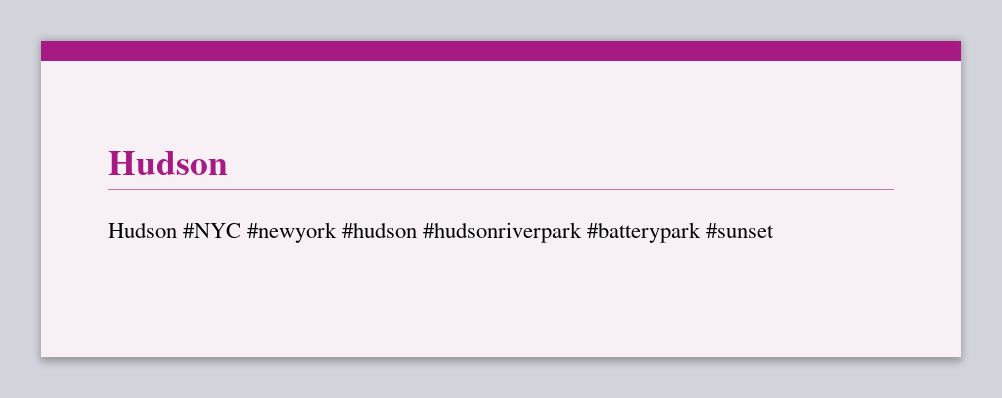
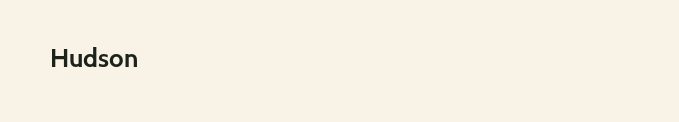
[108,151,228,175] [108,222,775,243] Hudson // Hudson #NYC #newyork #hudson #hudsonriverpark #batterypark #sunset -> [50,47,138,67] Hudson

